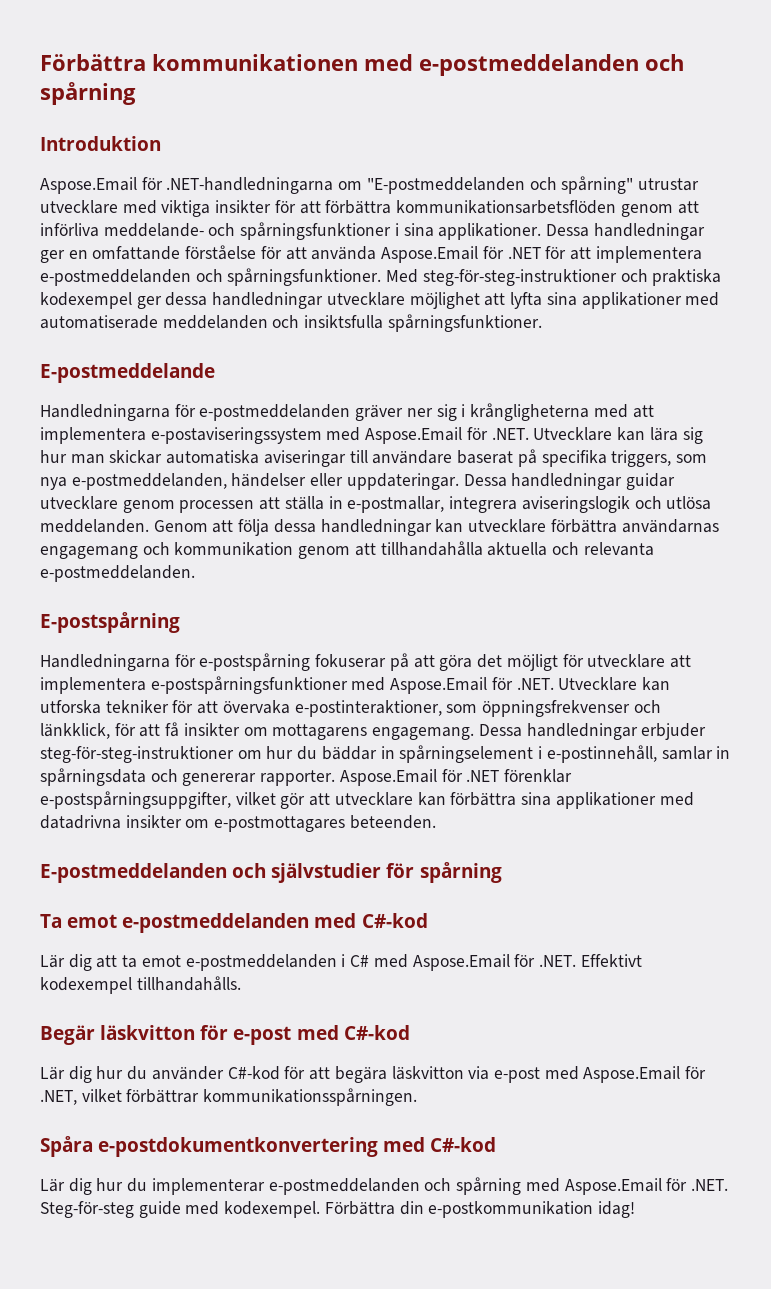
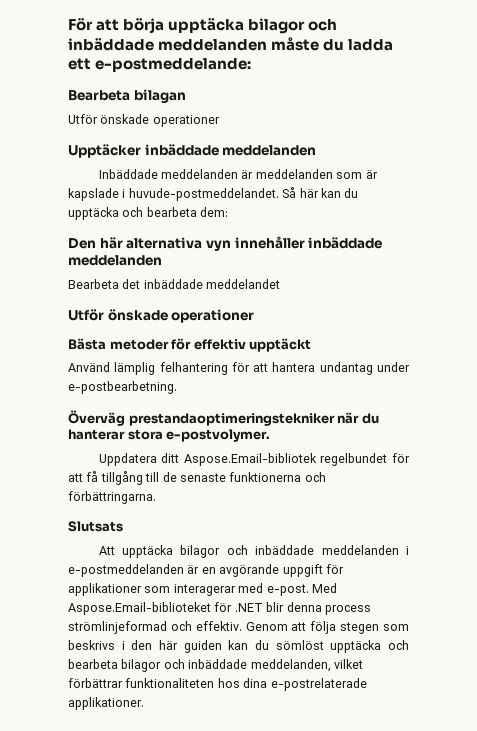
[40,54,684,76] [40,82,136,105] [40,136,161,151] [40,176,700,194] [40,200,699,217] [40,222,705,240] [40,245,702,263] [40,268,722,286] [40,292,720,309] [40,314,542,332] [40,363,215,383] [40,403,654,421] [40,427,703,444] [40,449,707,467] [40,473,676,490] [40,496,712,513] [40,519,719,536] [40,541,654,559] [40,565,195,582] [40,612,180,633] [40,653,691,671] [40,676,671,694] [40,700,661,717] [40,722,707,740] [40,745,731,763] [40,768,573,786] [40,791,694,809] [40,815,436,832] [40,862,502,883] [40,913,428,933] [40,954,642,971] [40,976,241,994] [40,1025,410,1045] [40,1066,707,1083] [40,1088,418,1106] [40,1136,497,1157] [40,1177,728,1195] [40,1201,636,1218] Förbättra kommunikationen med e-postmeddelanden och spårning // Introduktion // Aspose.Email för .NET-handledningarna om "E-postmeddelanden och spårning" utrustar utvecklare med viktiga insikter för att förbättra kommunikationsarbetsflöden genom att införliva meddelande- och spårningsfunktioner i sina applikationer. Dessa handledningar ger en omfattande förståelse för att använda Aspose.Email för .NET för att implementera e-postmeddelanden och spårningsfunktioner. Med steg-för-steg-instruktioner och praktiska kodexempel ger dessa handledningar utvecklare möjlighet att lyfta sina applikationer med automatiserade meddelanden och insiktsfulla spårningsfunktioner. // E-postmeddelande // Handledningarna för e-postmeddelanden gräver ner sig i krångligheterna med att implementera e-postaviseringssystem med Aspose.Email för .NET. Utvecklare kan lära sig hur man skickar automatiska aviseringar till användare baserat på specifika triggers, som nya e-postmeddelanden, händelser eller uppdateringar. Dessa handledningar guidar utvecklare genom processen att ställa in e-postmallar, integrera aviseringslogik och utlösa meddelanden. Genom att följa dessa handledningar kan utvecklare förbättra användarnas engagemang och kommunikation genom att tillhandahålla aktuella och relevanta e-postmeddelanden. // E-postspårning // Handledningarna för e-postspårning fokuserar på att göra det möjligt för utvecklare att implementera e-postspårningsfunktioner med Aspose.Email för .NET. Utvecklare kan utforska tekniker för att övervaka e-postinteraktioner, som öppningsfrekvenser och länkklick, för att få insikter om mottagarens engagemang. Dessa handledningar erbjuder steg-för-steg-instruktioner om hur du bäddar in spårningselement i e-postinnehåll, samlar in spårningsdata och genererar rapporter. Aspose.Email för .NET förenklar e-postspårningsuppgifter, vilket gör att utvecklare kan förbättra sina applikationer med datadrivna insikter om e-postmottagares beteenden. // E-postmeddelanden och självstudier för spårning // Ta emot e-postmeddelanden med C#-kod // Lär dig att ta emot e-postmeddelanden i C# med Aspose.Email för .NET. Effektivt kodexempel tillhandahålls. // Begär läskvitton för e-post med C#-kod // Lär dig hur du använder C#-kod för att begära läskvitton via e-post med Aspose.Email för .NET, vilket förbättrar kommunikationsspårningen. // Spåra e-postdokumentkonvertering med C#-kod // Lär dig hur du implementerar e-postmeddelanden och spårning med Aspose.Email för .NET. Steg-för-steg guide med kodexempel. Förbättra din e-postkommunikation idag! -> [68,18,338,34] [68,37,394,51] [68,58,252,72] [68,89,186,103] [68,114,220,127] [68,144,317,158] [98,169,378,179] [68,187,359,201] [68,207,229,220] [68,236,383,251] [68,255,162,266] [68,279,281,289] [68,309,255,323] [68,338,312,352] [68,362,410,375] [68,381,177,394] [68,410,379,426] [68,429,271,442] [98,453,410,466] [68,471,326,485] [68,491,156,504] [68,521,123,532] [98,545,409,558] [68,564,344,577] [68,583,337,596] [68,602,371,615] [68,621,409,634] [68,640,409,653] [68,659,363,672] [68,678,367,691] [68,697,144,710] För att börja upptäcka bilagor och inbäddade meddelanden måste du ladda ett e-postmeddelande: // Bearbeta bilagan // Utför önskade operationer // Upptäcker inbäddade meddelanden // Inbäddade meddelanden är meddelanden som är kapslade i huvude-postmeddelandet. Så här kan du upptäcka och bearbeta dem: // Den här alternativa vyn innehåller inbäddade meddelanden // Bearbeta det inbäddade meddelandet // Utför önskade operationer // Bästa metoder för effektiv upptäckt // Använd lämplig felhantering för att hantera undantag under e-postbearbetning. // Överväg prestandaoptimeringstekniker när du hanterar stora e-postvolymer. // Uppdatera ditt Aspose.Email-bibliotek regelbundet för att få tillgång till de senaste funktionerna och förbättringarna. // Slutsats // Att upptäcka bilagor och inbäddade meddelanden i e-postmeddelanden är en avgörande uppgift för applikationer som interagerar med e-post. Med Aspose.Email-biblioteket för .NET blir denna process strömlinjeformad och effektiv. Genom att följa stegen som beskrivs i den här guiden kan du sömlöst upptäcka och bearbeta bilagor och inbäddade meddelanden, vilket förbättrar funktionaliteten hos dina e-postrelaterade applikationer.

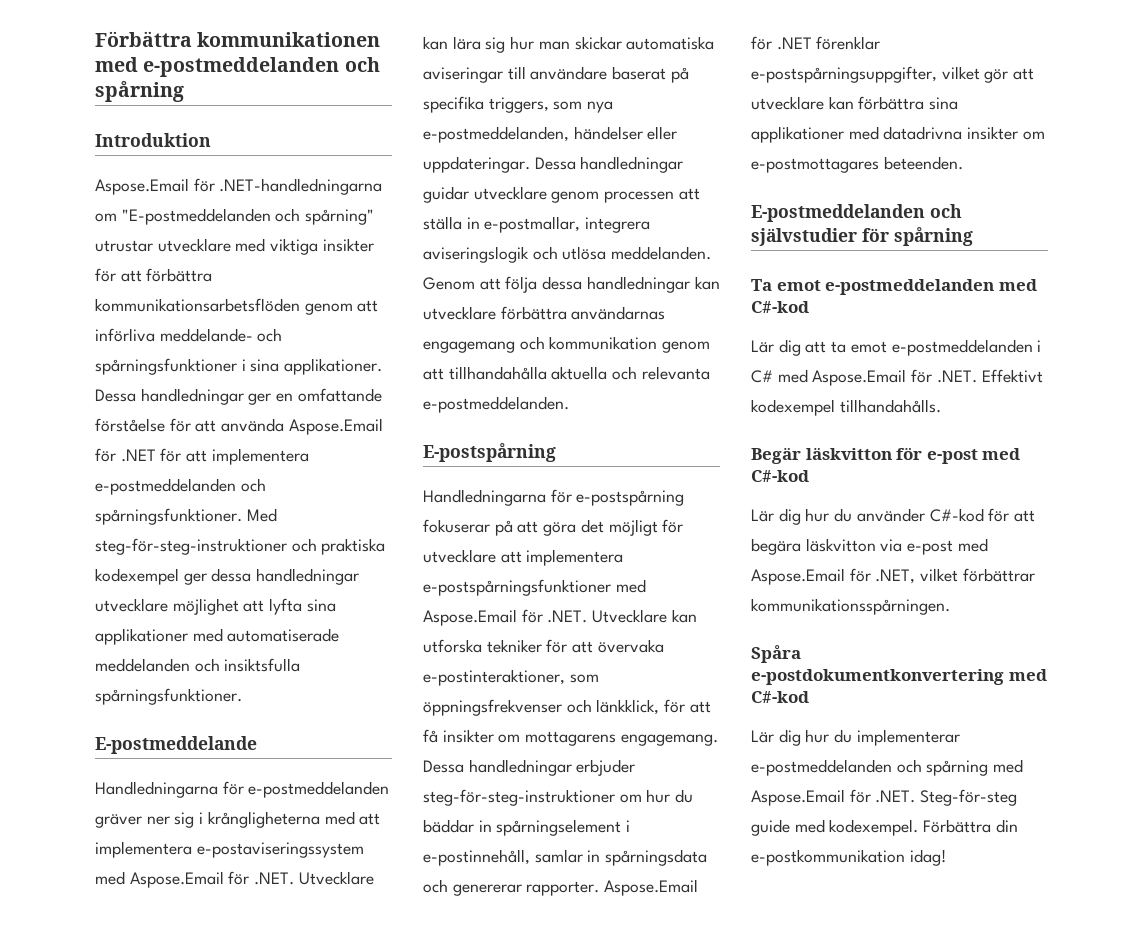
[68,18,338,34] [68,37,394,51] [68,58,252,72] [68,89,186,103] [68,114,220,127] [68,144,317,158] [98,169,378,179] [68,187,359,201] [68,207,229,220] [68,236,383,251] [68,255,162,266] [68,279,281,289] [68,309,255,323] [68,338,312,352] [68,362,410,375] [68,381,177,394] [68,410,379,426] [68,429,271,442] [98,453,410,466] [68,471,326,485] [68,491,156,504] [68,521,123,532] [98,545,409,558] [68,564,344,577] [68,583,337,596] [68,602,371,615] [68,621,409,634] [68,640,409,653] [68,659,363,672] [68,678,367,691] [68,697,144,710] För att börja upptäcka bilagor och inbäddade meddelanden måste du ladda ett e-postmeddelande: // Bearbeta bilagan // Utför önskade operationer // Upptäcker inbäddade meddelanden // Inbäddade meddelanden är meddelanden som är kapslade i huvude-postmeddelandet. Så här kan du upptäcka och bearbeta dem: // Den här alternativa vyn innehåller inbäddade meddelanden // Bearbeta det inbäddade meddelandet // Utför önskade operationer // Bästa metoder för effektiv upptäckt // Använd lämplig felhantering för att hantera undantag under e-postbearbetning. // Överväg prestandaoptimeringstekniker när du hanterar stora e-postvolymer. // Uppdatera ditt Aspose.Email-bibliotek regelbundet för att få tillgång till de senaste funktionerna och förbättringarna. // Slutsats // Att upptäcka bilagor och inbäddade meddelanden i e-postmeddelanden är en avgörande uppgift för applikationer som interagerar med e-post. Med Aspose.Email-biblioteket för .NET blir denna process strömlinjeformad och effektiv. Genom att följa stegen som beskrivs i den här guiden kan du sömlöst upptäcka och bearbeta bilagor och inbäddade meddelanden, vilket förbättrar funktionaliteten hos dina e-postrelaterade applikationer. -> [95,31,381,47] [95,57,380,77] [95,80,184,102] [95,133,211,147] [95,178,383,195] [95,208,375,225] [95,238,374,255] [95,268,213,282] [95,298,379,315] [95,328,283,342] [95,358,383,375] [95,388,382,405] [95,418,383,435] [95,448,309,465] [95,478,266,495] [95,508,277,525] [95,538,386,555] [95,568,360,585] [95,598,336,615] [95,628,340,645] [95,658,301,672] [95,688,242,705] [95,736,257,754] [95,781,390,798] [95,811,381,828] [95,841,364,858] [95,871,374,888] [423,36,715,53] [423,66,689,83] [423,96,614,113] [423,126,678,143] [423,156,684,173] [423,186,700,203] [423,216,651,233] [423,246,712,263] [423,276,720,293] [423,306,666,320] [423,336,711,353] [423,366,710,380] [423,396,569,413] [423,443,556,462] [423,489,685,506] [423,519,684,536] [423,549,624,566] [423,579,646,596] [423,609,697,626] [423,639,664,653] [423,669,599,686] [423,699,711,716] [423,729,718,746] [423,759,636,776] [423,789,694,806] [423,819,631,836] [423,849,708,866] [423,879,699,896] [751,36,881,50] [751,66,1035,83] [751,96,959,110] [751,126,1045,143] [751,156,963,173] [751,204,962,222] [751,227,973,246] [751,279,1037,295] [751,301,809,313] [751,339,1042,356] [751,369,1043,386] [751,399,941,416] [751,447,1021,464] [751,470,809,482] [751,508,1036,525] [751,538,988,555] [751,568,1035,585] [751,598,950,615] [751,645,801,663] [751,669,1047,685] [751,691,809,703] [751,729,960,746] [751,759,1024,776] [751,789,1018,806] [751,819,1018,836] [751,849,946,866] Förbättra kommunikationen med e-postmeddelanden och spårning // Introduktion // Aspose.Email för .NET-handledningarna om "E-postmeddelanden och spårning" utrustar utvecklare med viktiga insikter för att förbättra kommunikationsarbetsflöden genom att införliva meddelande- och spårningsfunktioner i sina applikationer. Dessa handledningar ger en omfattande förståelse för att använda Aspose.Email för .NET för att implementera e-postmeddelanden och spårningsfunktioner. Med steg-för-steg-instruktioner och praktiska kodexempel ger dessa handledningar utvecklare möjlighet att lyfta sina applikationer med automatiserade meddelanden och insiktsfulla spårningsfunktioner. // E-postmeddelande // Handledningarna för e-postmeddelanden gräver ner sig i krångligheterna med att implementera e-postaviseringssystem med Aspose.Email för .NET. Utvecklare kan lära sig hur man skickar automatiska aviseringar till användare baserat på specifika triggers, som nya e-postmeddelanden, händelser eller uppdateringar. Dessa handledningar guidar utvecklare genom processen att ställa in e-postmallar, integrera aviseringslogik och utlösa meddelanden. Genom att följa dessa handledningar kan utvecklare förbättra användarnas engagemang och kommunikation genom att tillhandahålla aktuella och relevanta e-postmeddelanden. // E-postspårning // Handledningarna för e-postspårning fokuserar på att göra det möjligt för utvecklare att implementera e-postspårningsfunktioner med Aspose.Email för .NET. Utvecklare kan utforska tekniker för att övervaka e-postinteraktioner, som öppningsfrekvenser och länkklick, för att få insikter om mottagarens engagemang. Dessa handledningar erbjuder steg-för-steg-instruktioner om hur du bäddar in spårningselement i e-postinnehåll, samlar in spårningsdata och genererar rapporter. Aspose.Email för .NET förenklar e-postspårningsuppgifter, vilket gör att utvecklare kan förbättra sina applikationer med datadrivna insikter om e-postmottagares beteenden. // E-postmeddelanden och självstudier för spårning // Ta emot e-postmeddelanden med C#-kod // Lär dig att ta emot e-postmeddelanden i C# med Aspose.Email för .NET. Effektivt kodexempel tillhandahålls. // Begär läskvitton för e-post med C#-kod // Lär dig hur du använder C#-kod för att begära läskvitton via e-post med Aspose.Email för .NET, vilket förbättrar kommunikationsspårningen. // Spåra e-postdokumentkonvertering med C#-kod // Lär dig hur du implementerar e-postmeddelanden och spårning med Aspose.Email för .NET. Steg-för-steg guide med kodexempel. Förbättra din e-postkommunikation idag!

